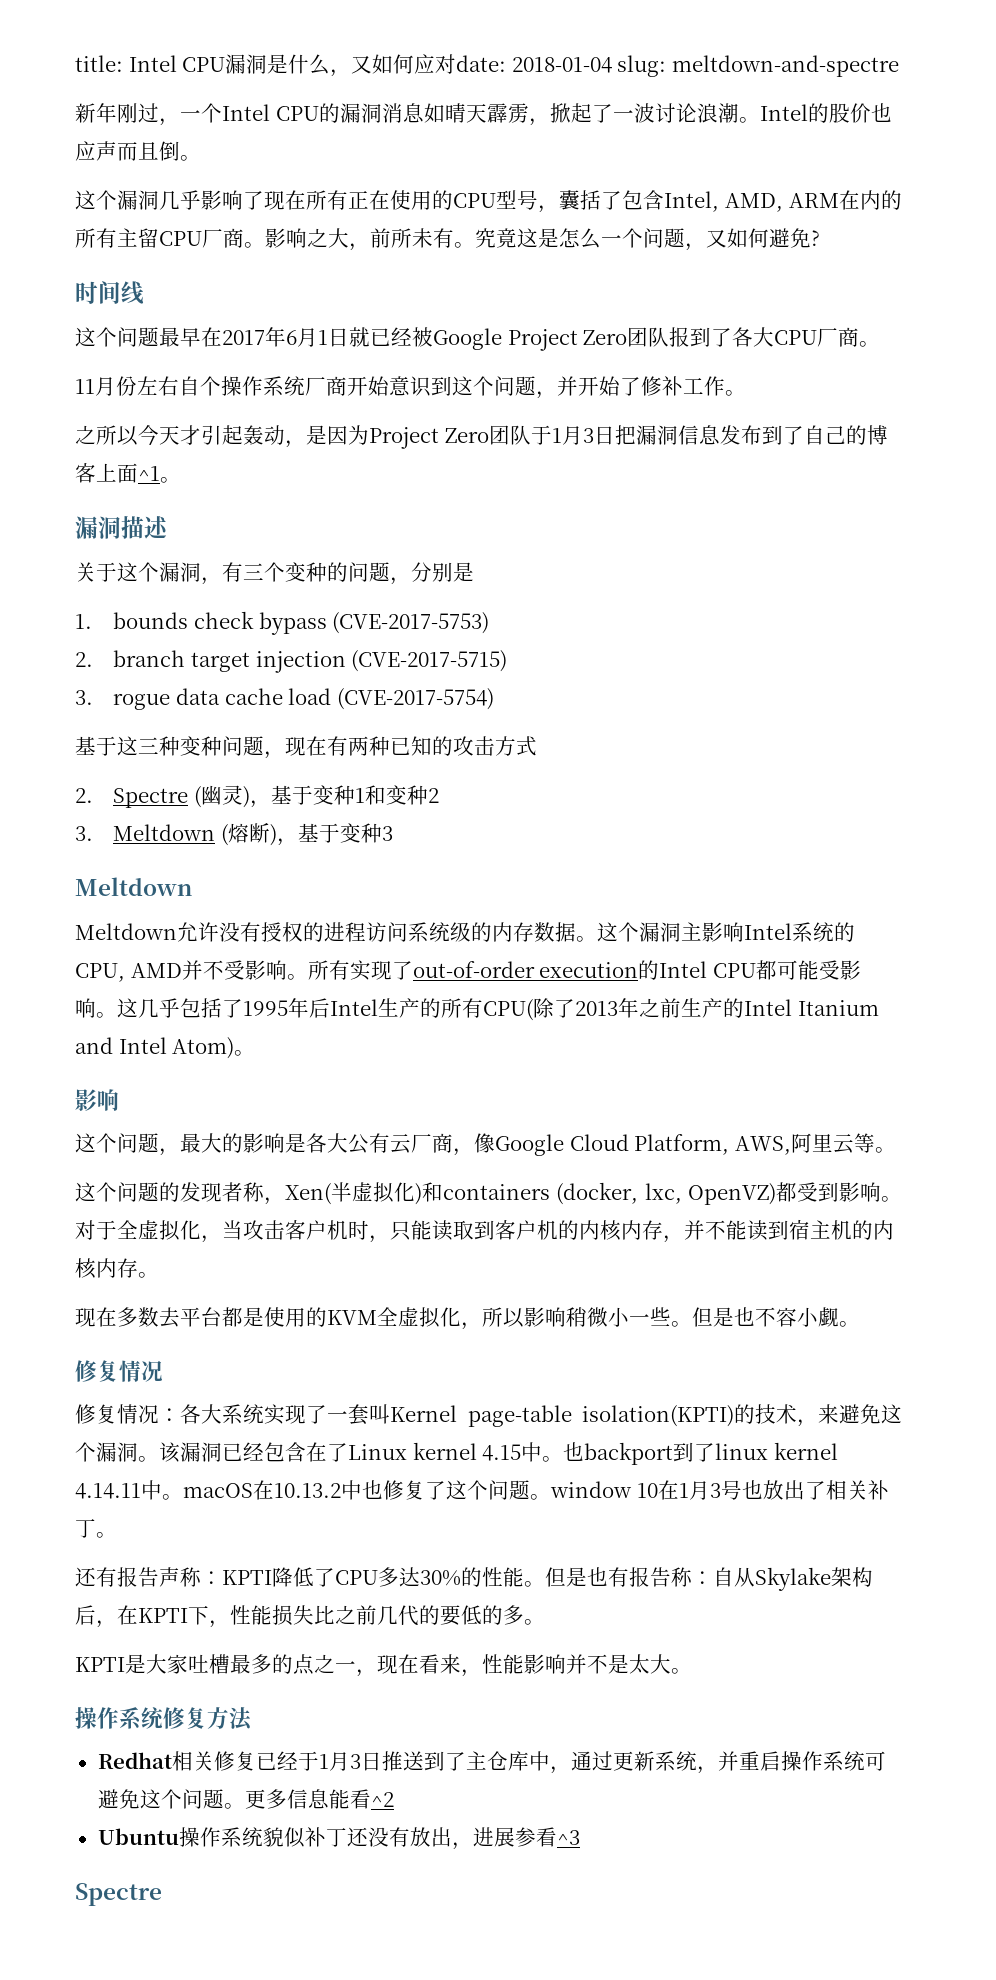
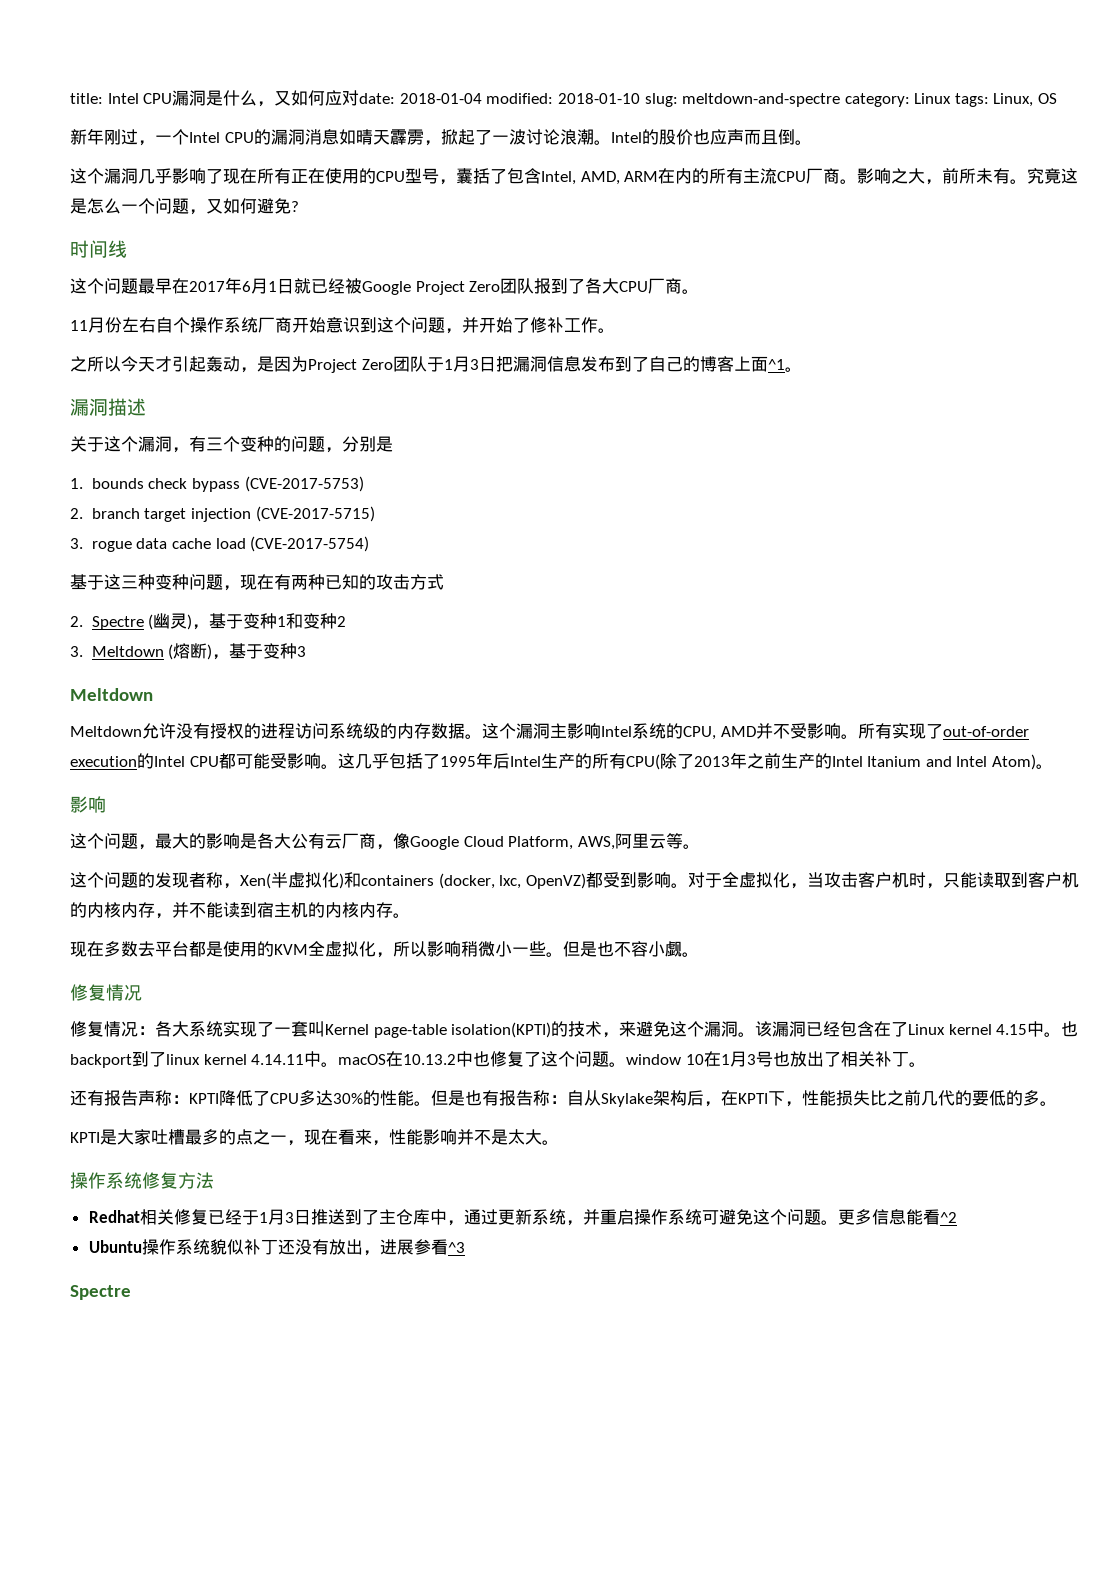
(612, 65) none -> [486,93,640,104] modified: 2018-01-10
(899, 66) none -> [844,93,1058,107] category: Linux tags: Linux, OS
[138,228,159,248] 留 -> [760,168,778,184] 流

